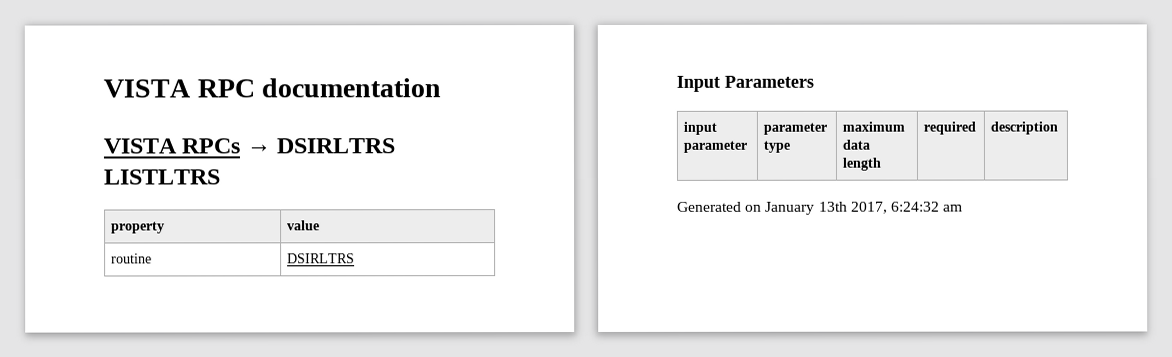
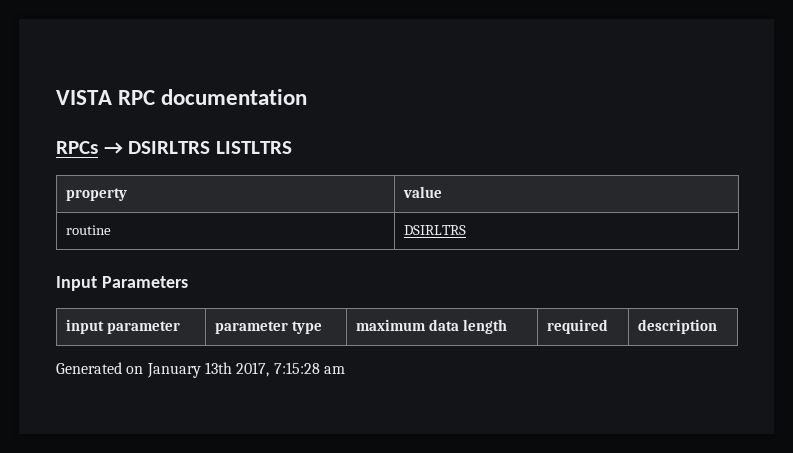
[103,138,177,154] VISTA -> (308, 97) none
[890,201,940,212] 6:24:32 -> [273,362,320,374] 7:15:28

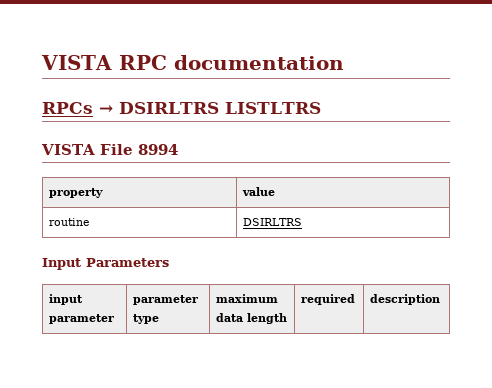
(293, 147) none -> [41,144,178,155] // VISTA File 8994
[56,362,345,378] // Generated on January 13th 2017, 7:15:28 am -> (441, 299) none

